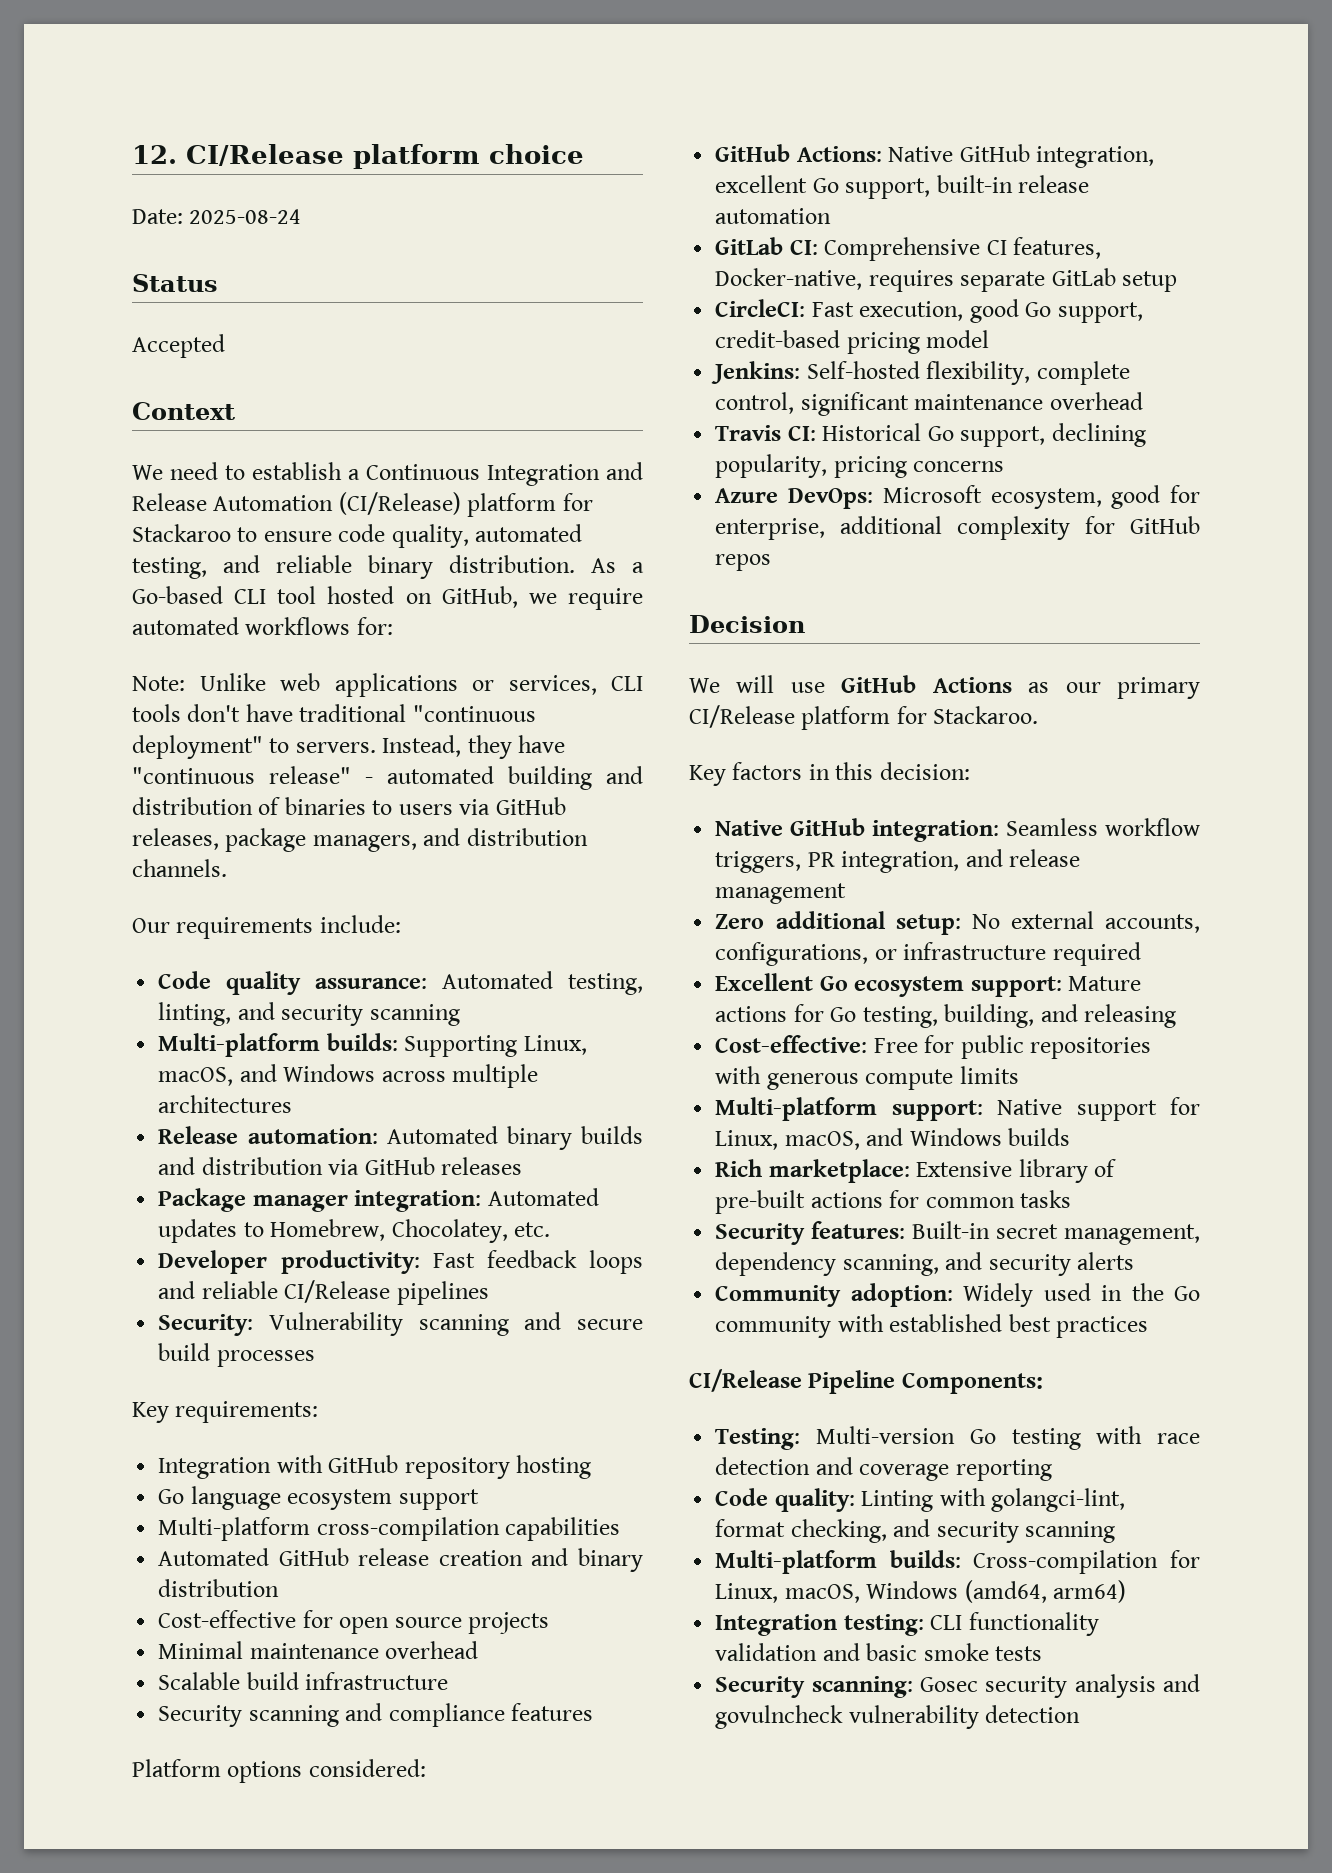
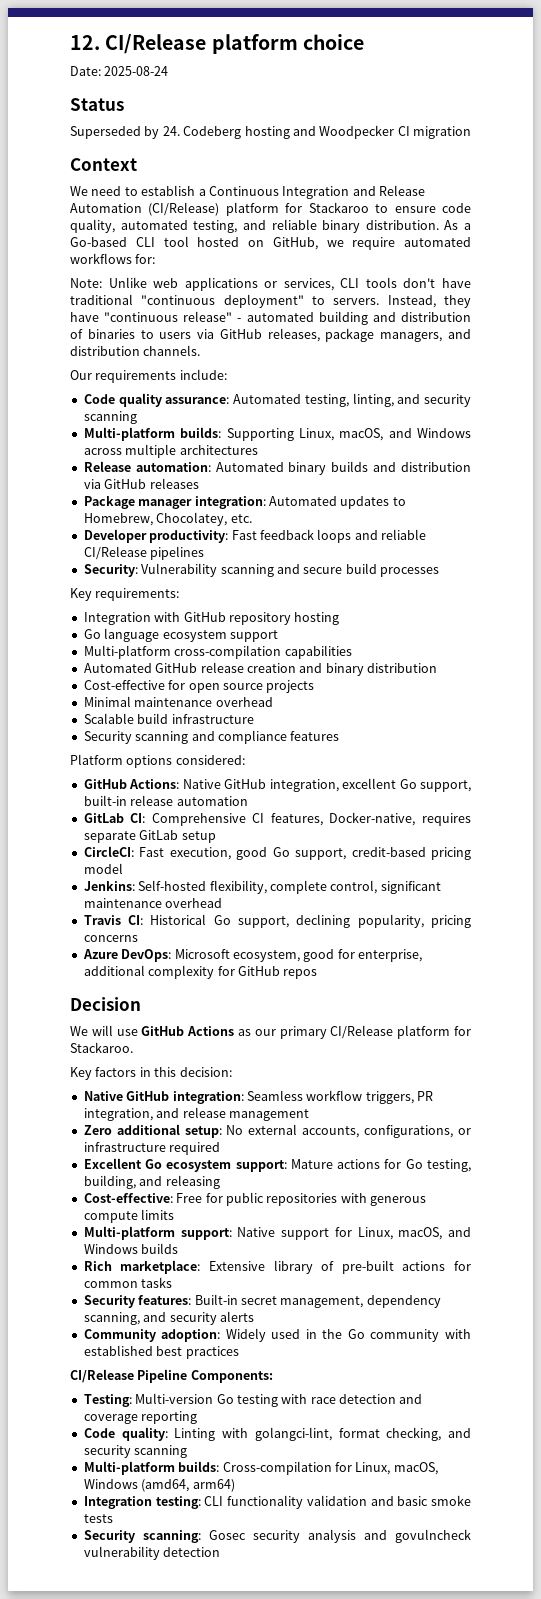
[132,334,225,358] Accepted -> [70,125,471,139] Superseded by 24. Codeberg hosting and Woodpecker CI migration

